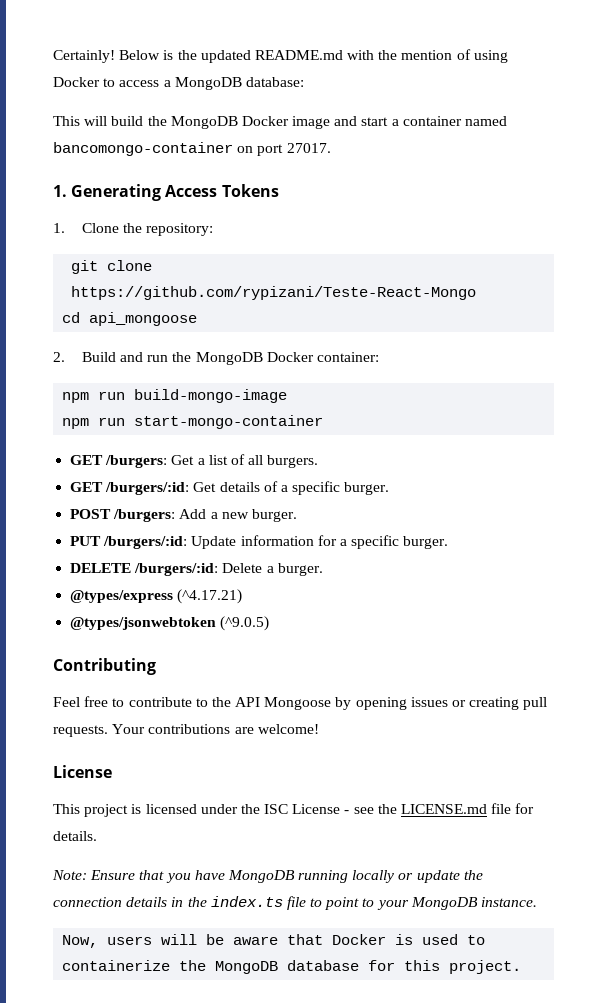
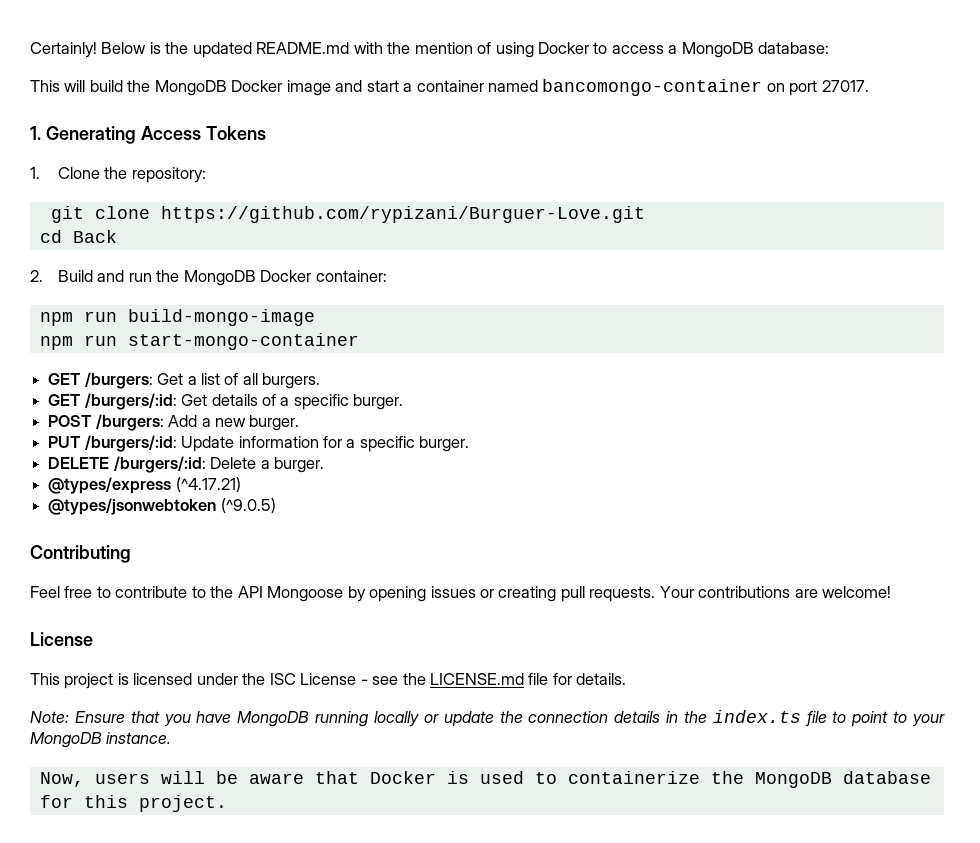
[71,286,477,300] https://github.com/rypizani/Teste-React-Mongo -> [160,206,645,223] https://github.com/rypizani/Burguer-Love.git
[89,312,198,326] api_mongoose -> [72,230,117,243] Back

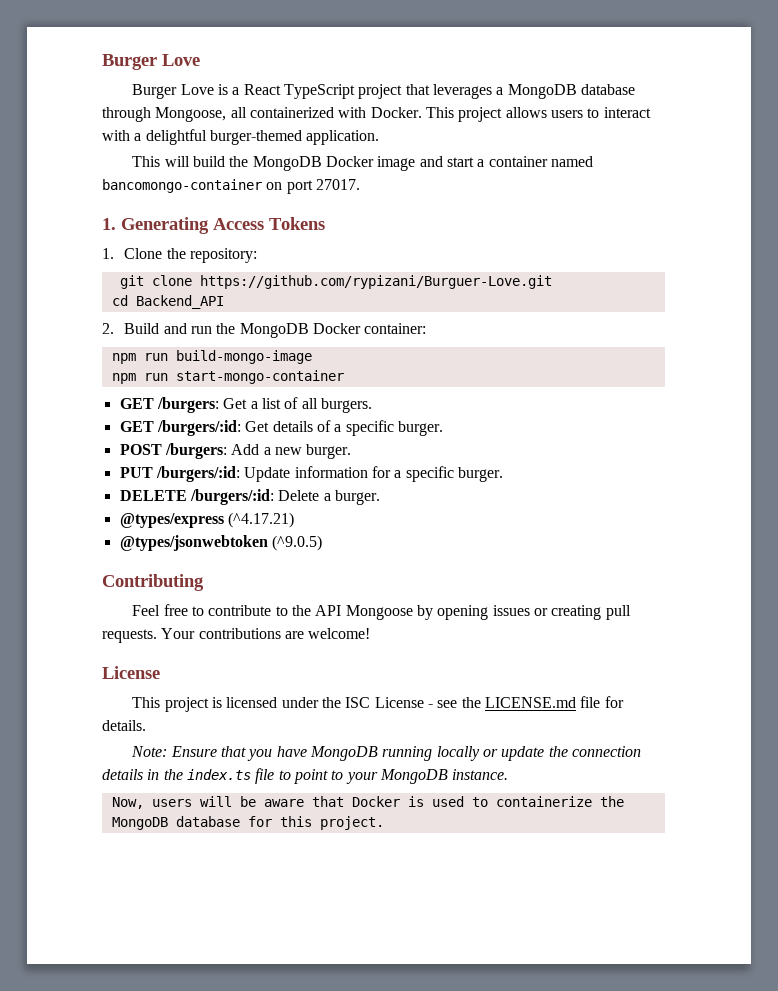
[30,42,830,58] Certainly! Below is the updated README.md with the mention of using Docker to access a MongoDB database: -> [102,54,200,70] [132,84,635,99] [102,107,651,122] [102,129,380,145] Burger Love // Burger Love is a React TypeScript project that leverages a MongoDB database through Mongoose, all containerized with Docker. This project allows users to interact with a delightful burger-themed application.
[72,230,117,243] Back -> [135,295,224,309] Backend_API

